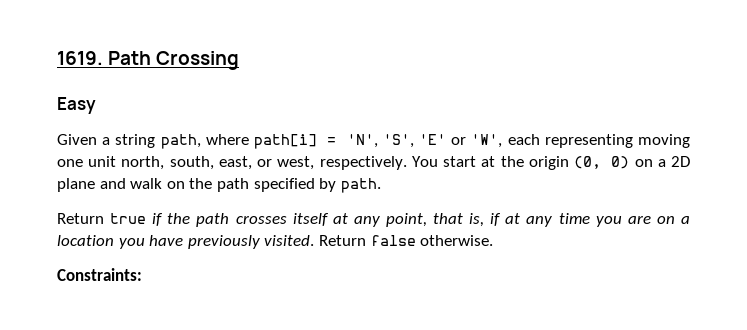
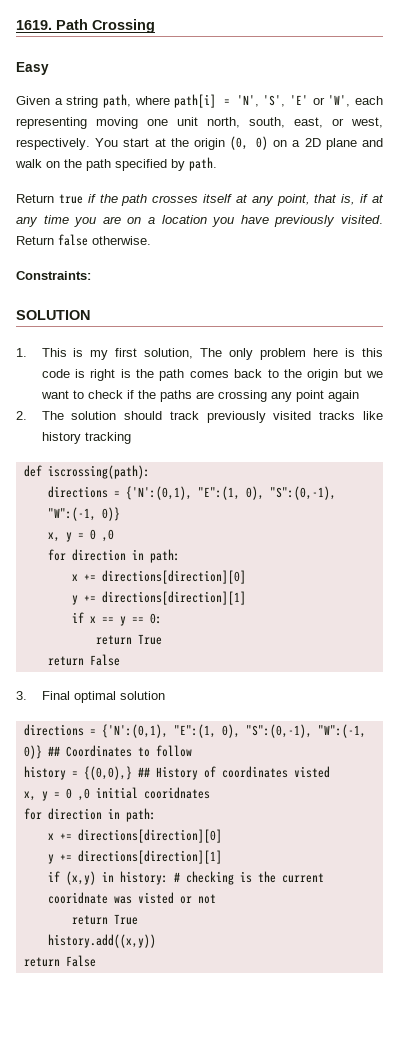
(142, 274) none -> [16,310,90,320] [16,348,384,360] [41,369,383,381] [40,390,359,402] [16,411,384,423] [41,432,131,444] [23,465,150,479] [47,486,336,500] [47,507,120,521] [47,529,114,542] [47,549,180,563] [71,570,246,584] [71,591,246,605] [71,612,162,626] [95,634,162,645] [47,654,120,666] [16,691,165,703] [23,724,366,738] [23,745,192,759] [23,766,330,780] [23,787,210,801] [23,808,156,822] [47,829,222,843] [47,850,222,864] [47,871,324,885] [47,892,216,904] [71,914,138,925] [47,934,156,948] [23,955,96,967] // SOLUTION // 1. This is my first solution, The only problem here is this code is right is the path comes back to the origin but we want to check if the paths are crossing any point again // 2. The solution should track previously visited tracks like history tracking // def iscrossing(path): // directions = {'N':(0,1), "E":(1, 0), "S":(0,-1), "W":(-1, 0)} // x, y = 0 ,0 // for direction in path: // x += directions[direction][0] // y += directions[direction][1] // if x == y == 0: // return True // return False // 3. Final optimal solution // directions = {'N':(0,1), "E":(1, 0), "S":(0,-1), "W":(-1, 0)} ## Coordinates to follow // history = {(0,0),} ## History of coordinates visted // x, y = 0 ,0 initial cooridnates // for direction in path: // x += directions[direction][0] // y += directions[direction][1] // if (x,y) in history: # checking is the current cooridnate was visted or not // return True // history.add((x,y)) // return False

